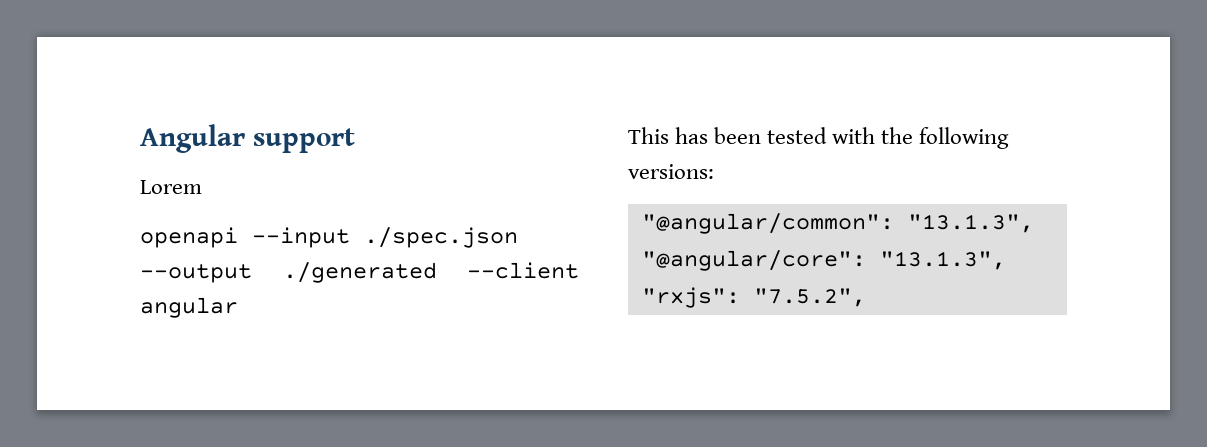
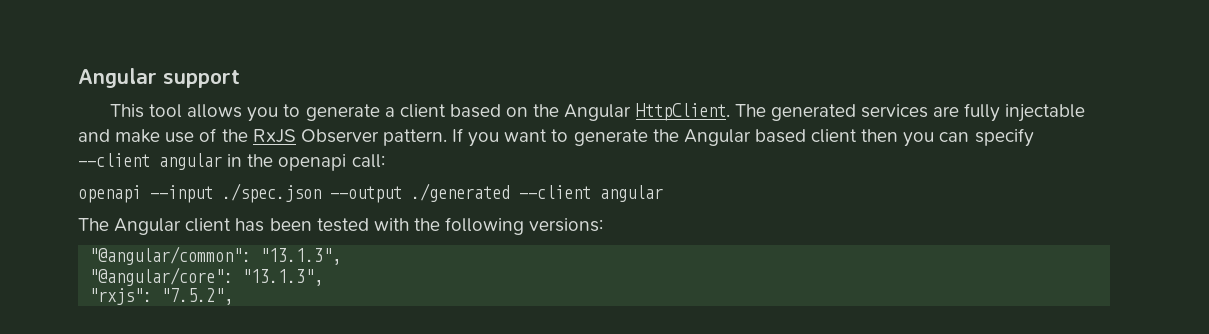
[140,180,202,194] Lorem -> [109,103,1086,122] [78,128,1034,147] [78,153,385,171] This tool allows you to generate a client based on the Angular HttpClient. The generated services are fully injectable and make use of the RxJS Observer pattern. If you want to generate the Angular based client then you can specify --client angular in the openapi call:
[628,127,669,144] This -> [78,218,232,235] The Angular client

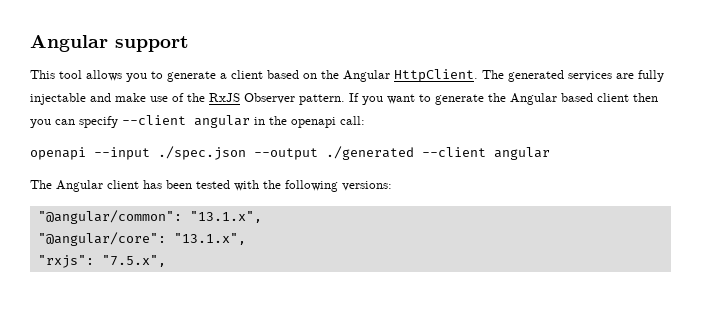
[260,248,342,265] "13.1.3", -> [189,211,262,223] "13.1.x",
[242,269,324,286] "13.1.3", -> [173,233,246,245] "13.1.x",
[161,288,234,305] "7.5.2", -> [101,255,166,267] "7.5.x",

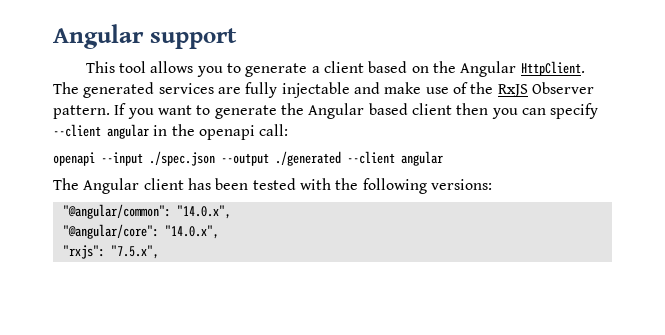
[189,211,262,223] "13.1.x", -> [176,205,231,219] "14.0.x",
[173,233,246,245] "13.1.x", -> [164,225,219,239] "14.0.x",

